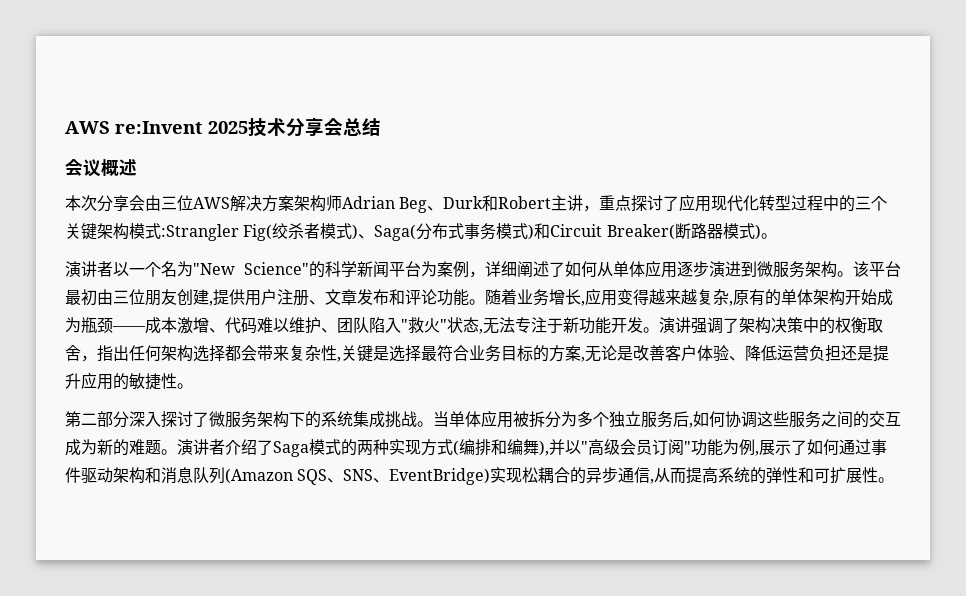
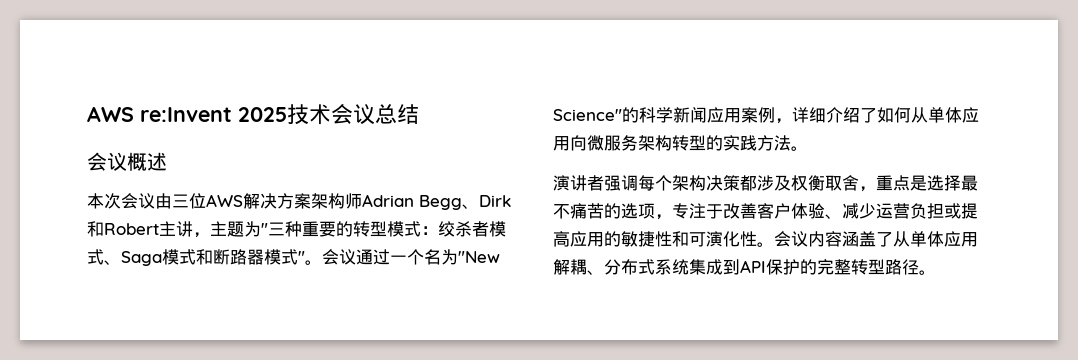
[286,117,343,137] 分享会 -> [331,104,375,125] 会议
[97,195,145,212] 分享会 -> [121,193,155,209] 会议
[399,196,484,213] Beg、Durk -> [419,195,511,210] Begg、Dirk
[599,194,888,212] [65,223,675,241] 重点探讨了应用现代化转型过程中的三个关键架构模式:Strangler Fig(绞杀者模式)、Saga(分布式事务模式)和Circuit Breaker( -> [210,221,506,237] [87,249,213,266] 主题为"三种重要的转型模式：绞杀者模式、Saga模式和
[754,224,777,240] [65,261,129,277] )。 // 演讲者以 -> [298,249,390,265] "。会议通过
[389,261,438,277] 平台为 -> [707,107,741,123] 应用
[517,261,549,278] 阐述 -> [826,107,860,123] 介绍
[677,261,901,278] [65,288,893,306] [65,317,739,334] 逐步演进到微服务架构。该平台最初由三位朋友创建,提供用户注册、文章发布和评论功能。随着业务增长,应用变得越来越复杂,原有的单体架构开始成为瓶颈——成本激增、代码难以维护、团队陷入"救火"状态,无法专注于新功能开发。演讲强调了 -> [570,135,808,151] [553,175,672,191] 向微服务架构转型的实践方法。 // 演讲者强调每个
[803,317,835,334] 中的 -> [740,175,791,191] 都涉及
[97,345,633,362] 指出任何架构选择都会带来复杂性,关键是选择最符合业务目标的方案,无论是 -> [876,175,978,191] [553,203,723,220] 重点是选择最不痛苦的选项，专注于
[745,345,777,361] 降低 -> [842,203,876,219] 减少
[841,345,889,362] [65,373,81,389] 还是提升 -> [944,203,978,219] [553,231,570,247] 或提高
[177,383,193,389] [65,410,901,428] [65,439,887,457] [65,467,879,485] 。 // 第二部分深入探讨了微服务架构下的系统集成挑战。当单体应用被拆分为多个独立服务后,如何协调这些服务之间的交互成为新的难题。演讲者介绍了Saga模式的两种实现方式(编排和编舞),并以"高级会员订阅"功能为例,展示了如何通过事件驱动架构和消息队列(Amazon SQS、SNS、EventBridge)实现松耦合的异步通信,从而提高系统的弹性和可扩展性 -> [672,231,978,247] [553,259,919,275] 和可演化性。会议内容涵盖了从单体应用解耦、分布式系统集成到API保护的完整转型路径

